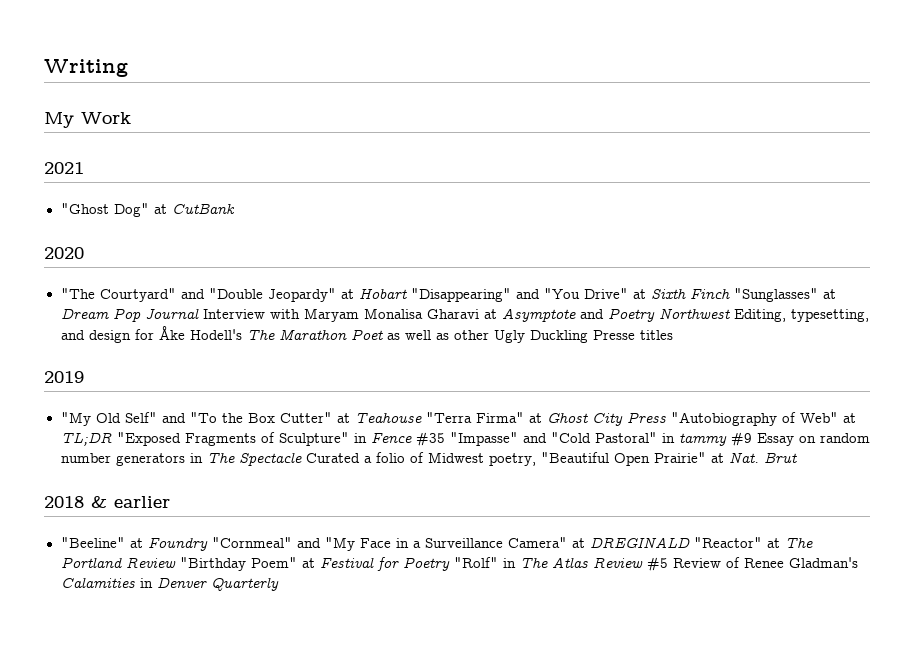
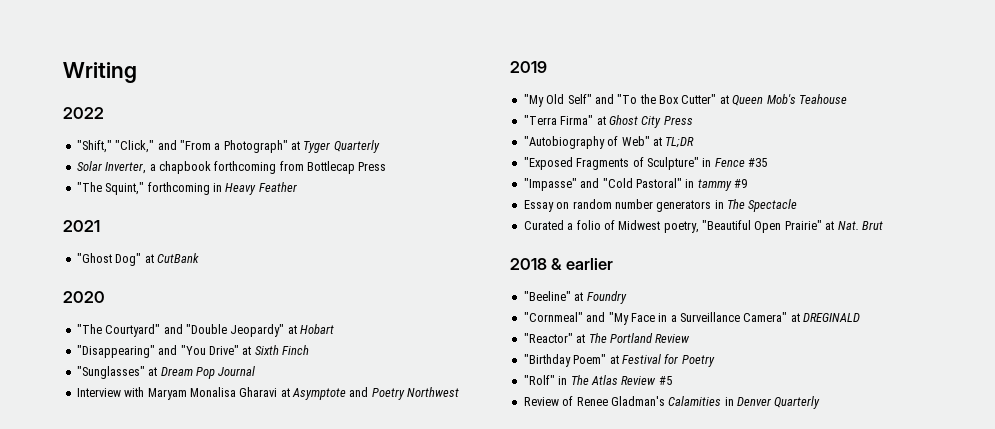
[44,112,131,128] My Work -> [63,107,104,119] [76,140,380,153] [76,161,387,174] [76,182,297,195] 2022 // "Shift," "Click," and "From a Photograph" at Tyger Quarterly // Solar Inverter, a chapbook forthcoming from Bottlecap Press // "The Squint," forthcoming in Heavy Feather
(407, 293) none -> (334, 329) //
(730, 293) none -> (309, 350) //
(199, 313) none -> (256, 371) //
[733,309,869,322] [60,326,673,343] Editing, typesetting, and design for Åke Hodell's The Marathon Poet as well as other Ugly Duckling Presse titles -> (460, 392) none
(350, 418) none -> [732,94,796,106] Queen Mob's
(422, 417) none -> (847, 99) //
(666, 417) none -> (693, 120) //
(112, 439) none -> (695, 142) //
(445, 439) none -> (767, 162) //
(752, 439) none -> (747, 183) //
(302, 459) none -> (798, 205) //
(208, 544) none -> (627, 297) //
(690, 542) none -> (861, 317) //
(176, 562) none -> (691, 338) //
(450, 564) none -> (715, 361) //
(668, 564) none -> (672, 380) //

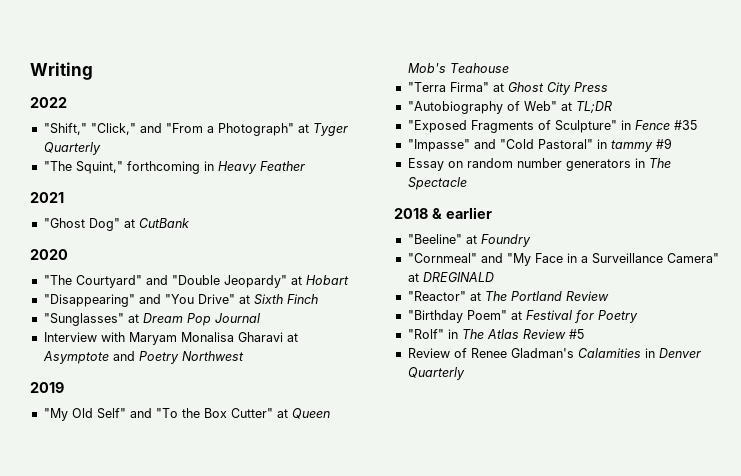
[76,161,387,174] // Solar Inverter, a chapbook forthcoming from Bottlecap Press -> (101, 148) none
[523,220,883,233] // Curated a folio of Midwest poetry, "Beautiful Open Prairie" at Nat. Brut -> (467, 183) none

